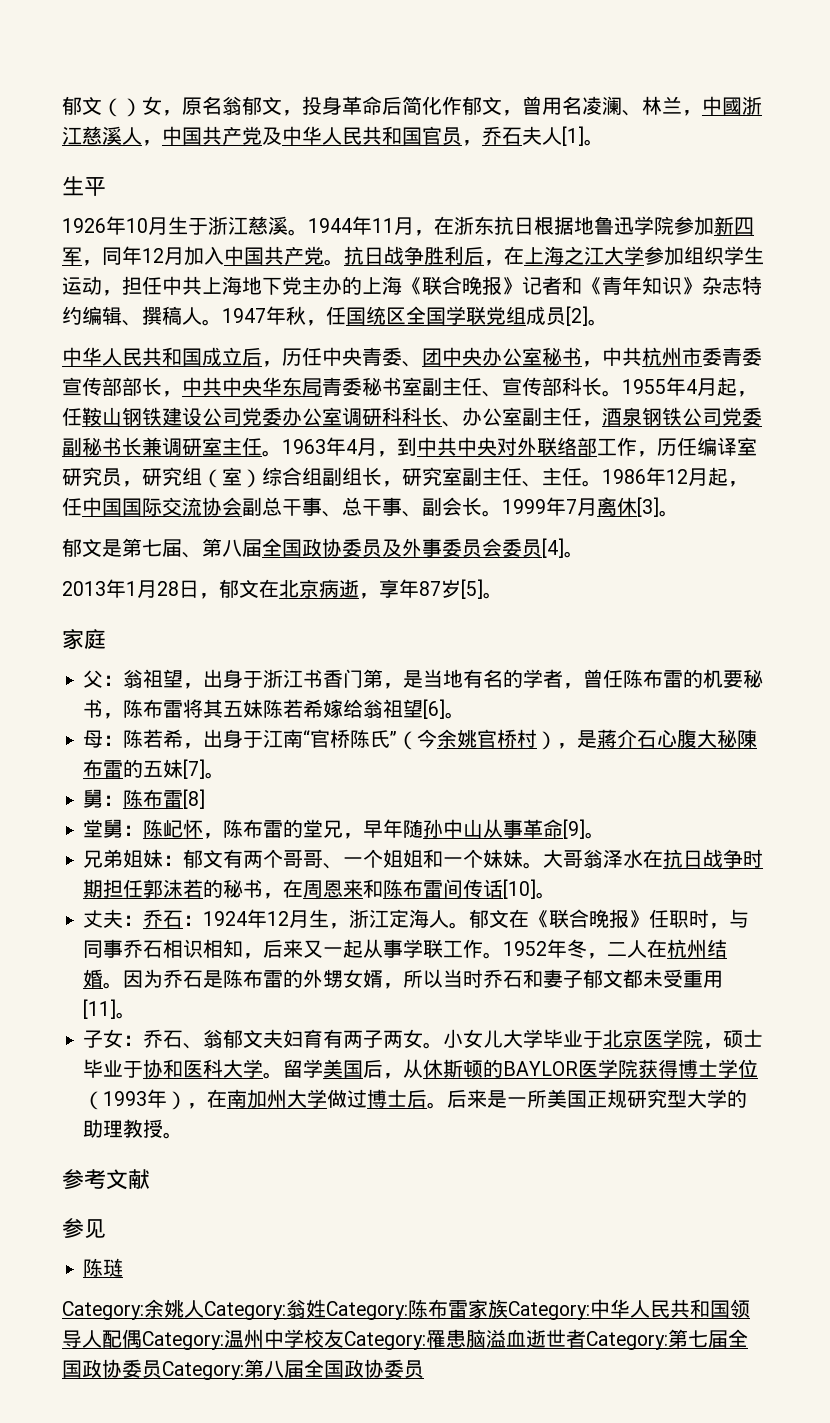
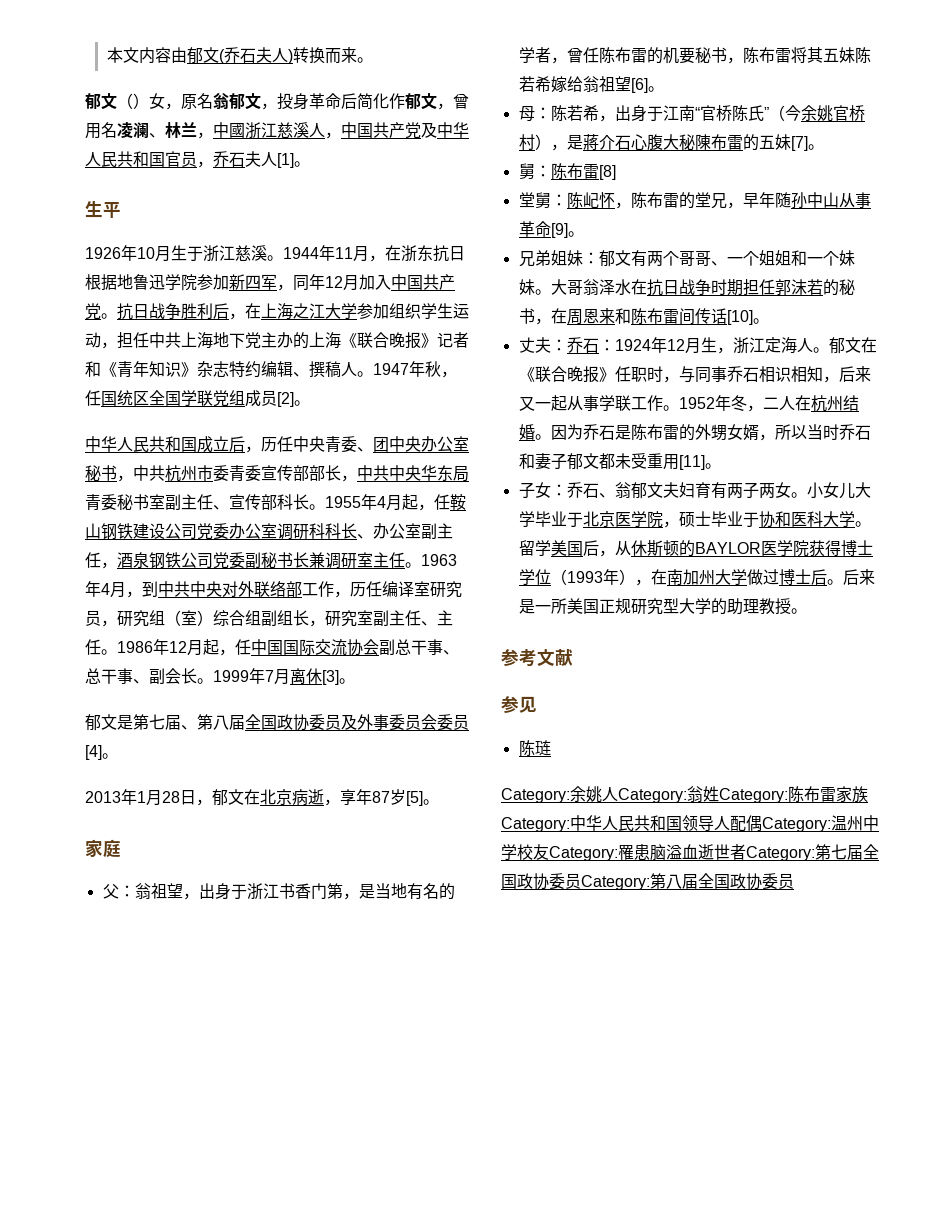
(62, 105) none -> [106,47,373,64] 本文内容由郁文(乔石夫人)转换而来。 //

